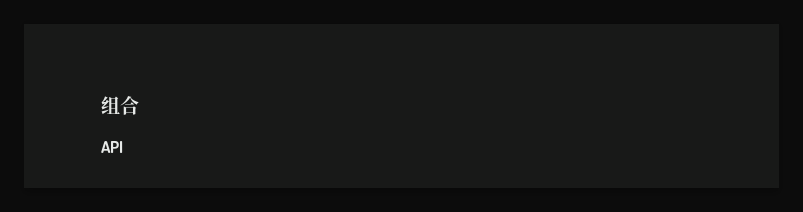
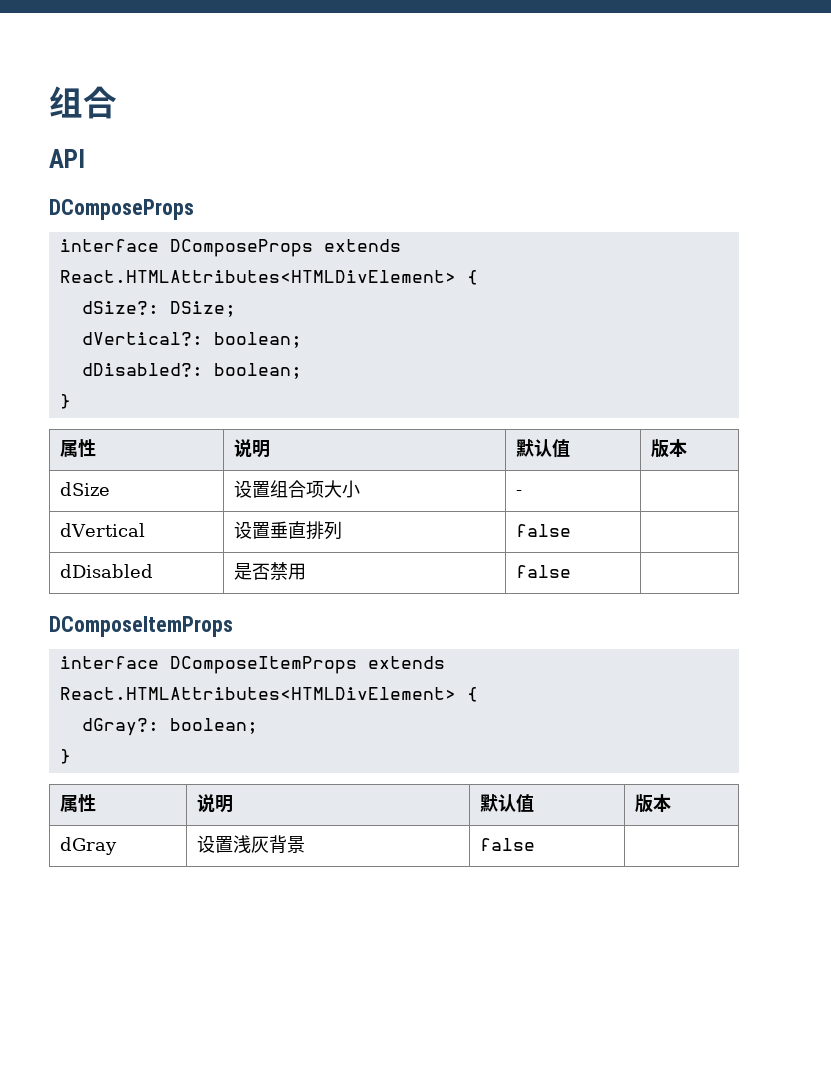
(123, 147) none -> [49,199,194,220] [59,239,401,257] [59,270,478,285] [81,301,236,317] [81,332,302,348] [81,363,302,379] [59,394,71,409] [59,439,96,457] [233,439,270,458] [515,439,570,458] [650,439,687,458] [59,482,110,496] [233,480,360,498] [515,490,522,496] [59,523,145,537] [233,521,342,540] [515,524,571,537] [59,564,153,578] [233,562,306,580] [515,565,571,578] [49,616,233,637] [59,656,445,674] [59,687,478,702] [81,718,258,736] [59,749,71,764] [59,794,96,812] [196,794,233,813] [479,794,534,813] [634,794,671,813] [59,837,117,855] [196,835,305,853] [479,838,535,851] // DComposeProps // interface DComposeProps extends React.HTMLAttributes<HTMLDivElement> { // dSize?: DSize; // dVertical?: boolean; // dDisabled?: boolean; // } // 属性 | 说明 | 默认值 | 版本 // dSize | 设置组合项大小 | - | // dVertical | 设置垂直排列 | false | // dDisabled | 是否禁用 | false | // DComposeItemProps // interface DComposeItemProps extends React.HTMLAttributes<HTMLDivElement> { // dGray?: boolean; // } // 属性 | 说明 | 默认值 | 版本 // dGray | 设置浅灰背景 | false |

